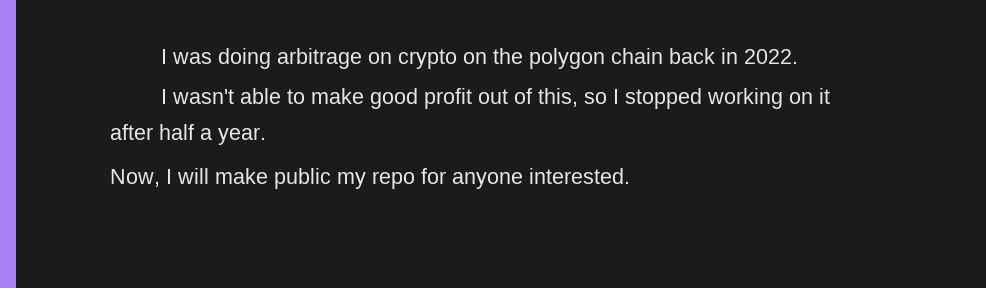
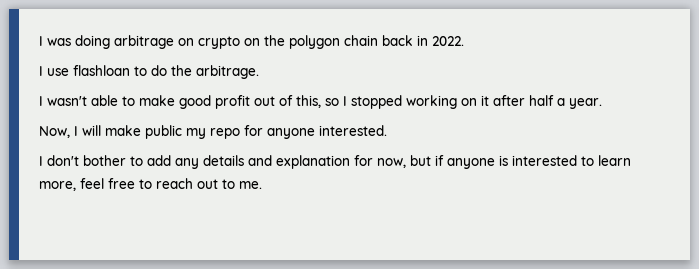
(798, 56) none -> [39,65,259,79] // I use flashloan to do the arbitrage.
(630, 176) none -> [39,155,631,169] [39,178,262,191] // I don't bother to add any details and explanation for now, but if anyone is interested to learn more, feel free to reach out to me.

